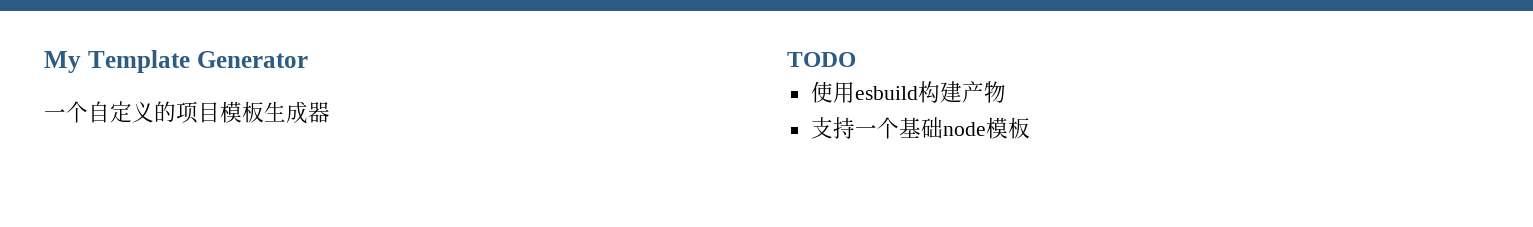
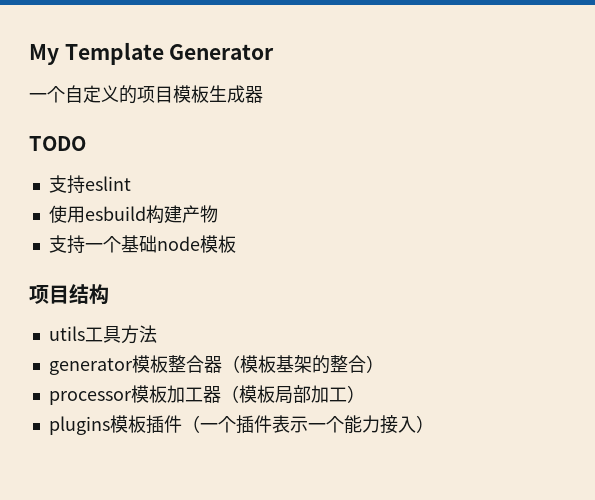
(856, 59) none -> [48,175,131,194] // 支持eslint
(1030, 128) none -> [29,284,109,305] [48,325,157,344] [48,355,384,375] [48,385,365,405] [48,415,434,435] // 项目结构 // utils工具方法 // generator模板整合器（模板基架的整合） // processor模板加工器（模板局部加工） // plugins模板插件（一个插件表示一个能力接入）

